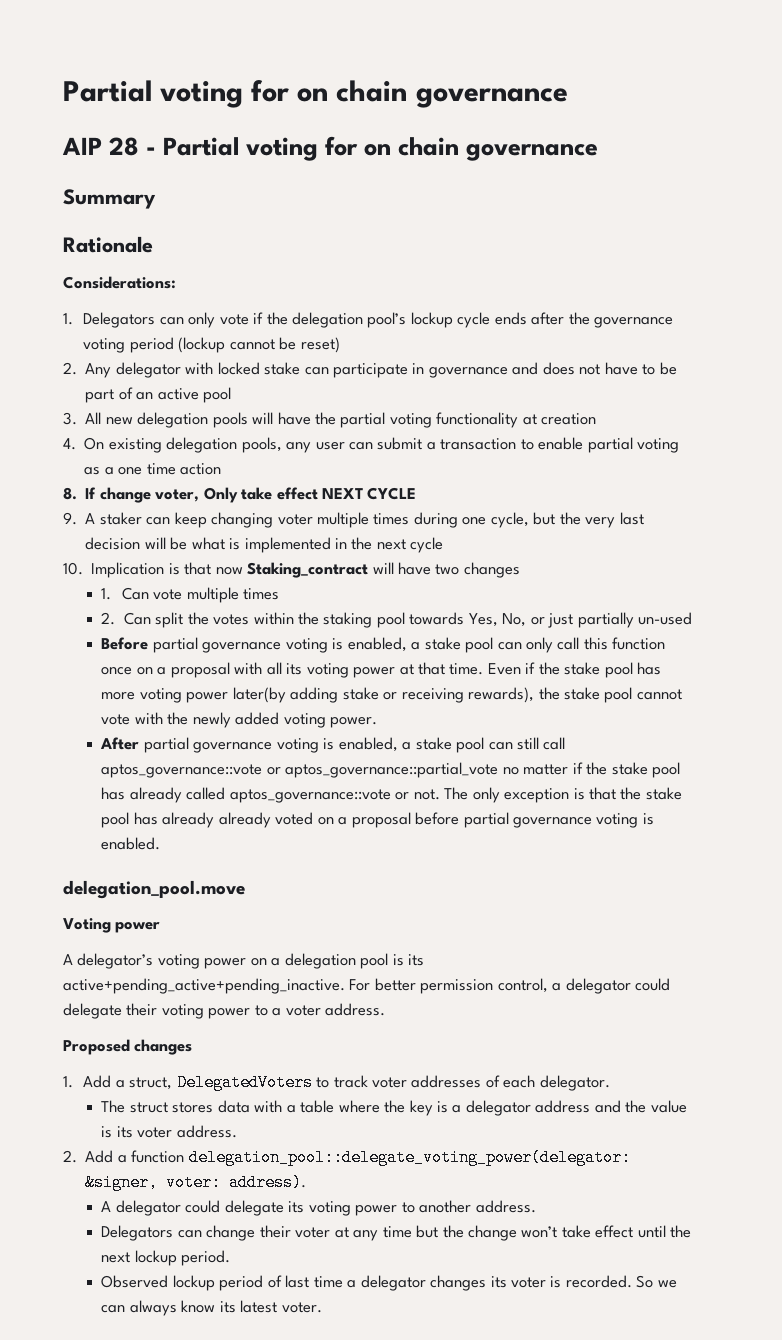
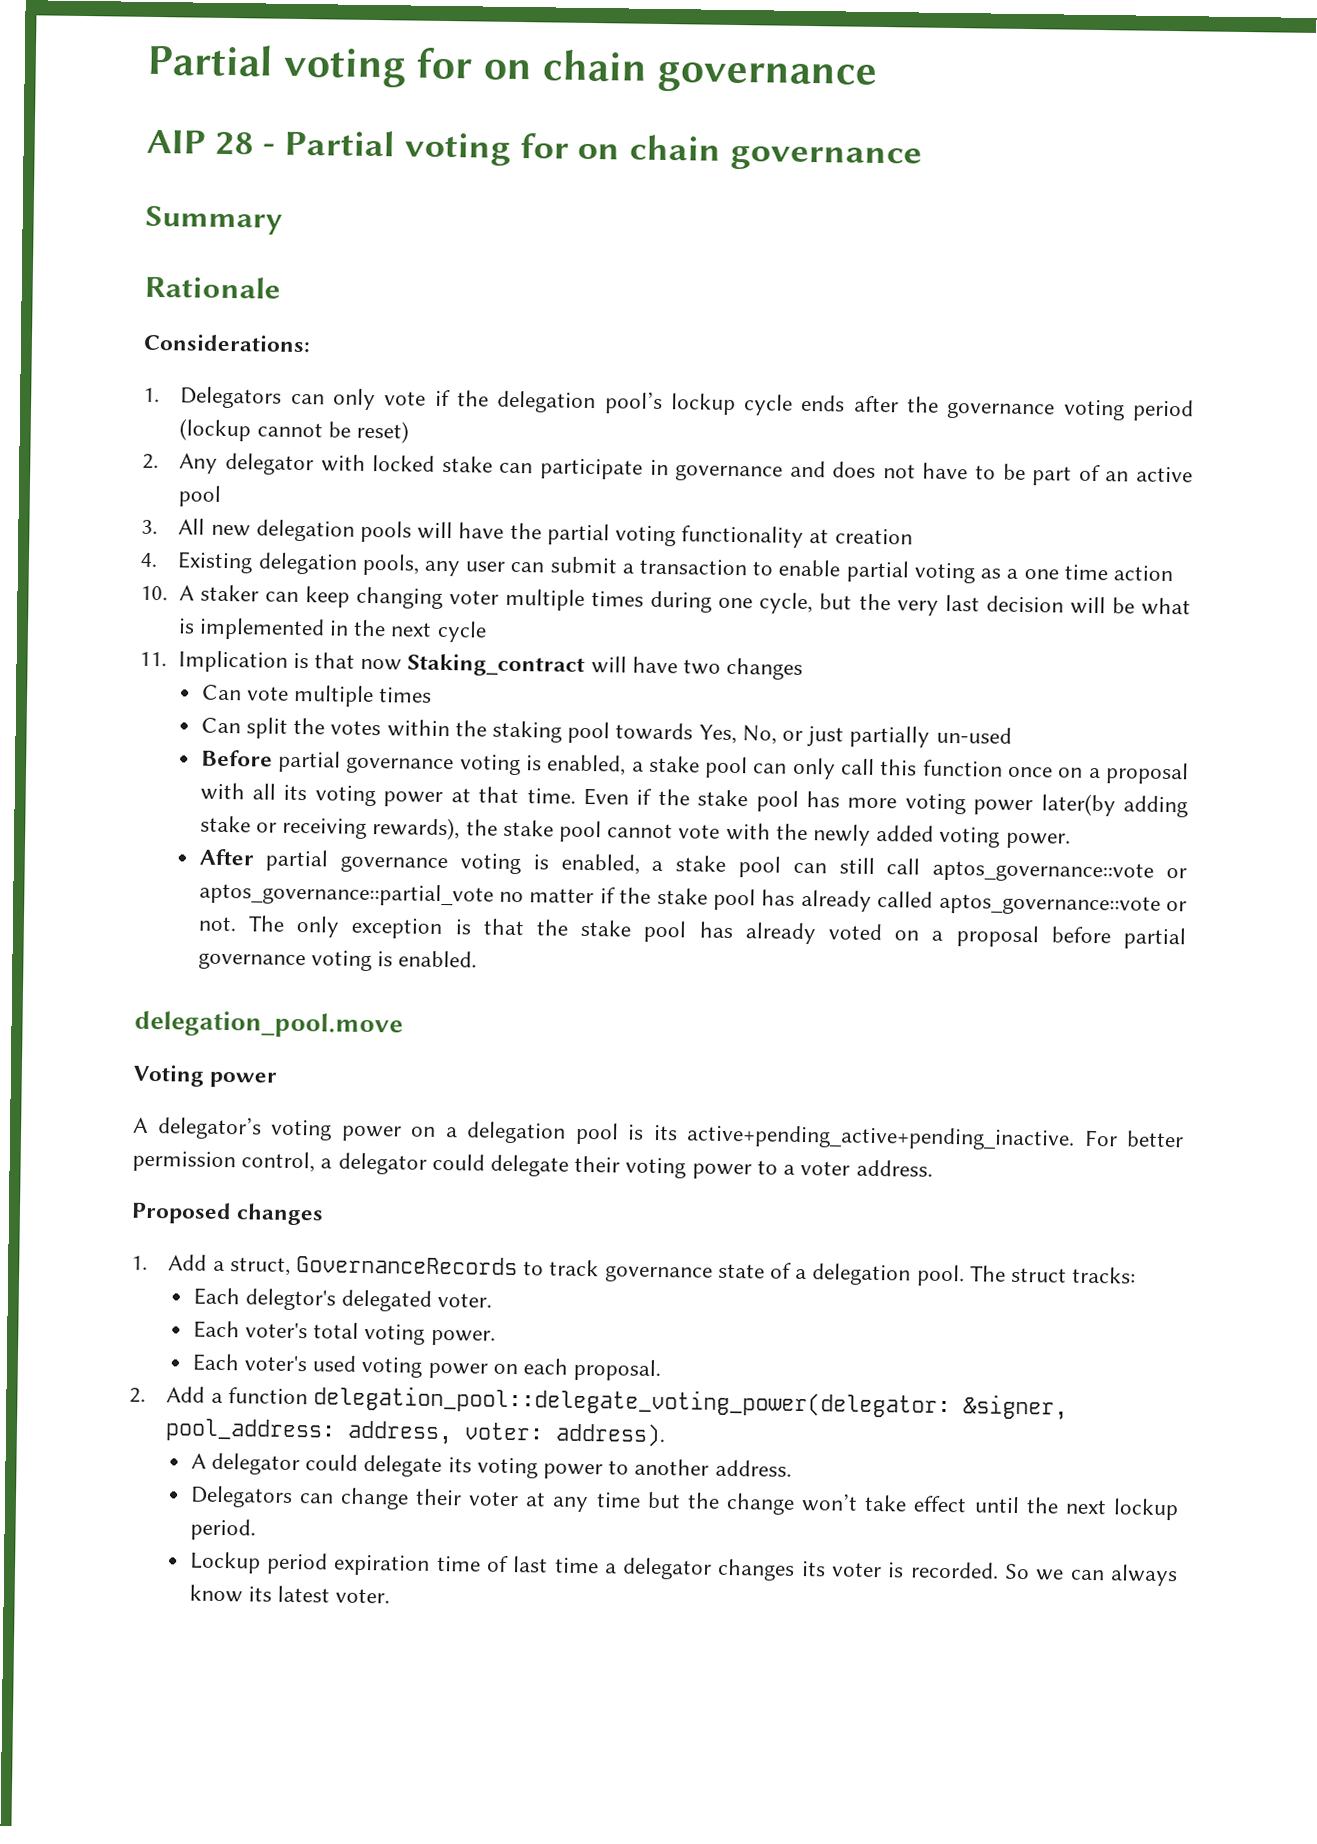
[84,437,162,453] On existing -> [177,551,254,574] Existing
[63,487,417,503] [63,512,77,525] 8. If change voter, Only take effect NEXT CYCLE // 9. -> [140,585,168,601] 10.
[63,562,83,575] 10. -> [139,651,167,667] 11.
[101,588,112,600] 1. -> (804, 668) none
[101,612,116,625] 2. -> (433, 695) none
[218,812,271,828] already -> (816, 933) none
[176,1074,313,1091] DelegatedVoters -> [295,1255,518,1276] GovernanceRecords
[372,1075,610,1091] [101,1100,687,1116] [101,1125,237,1138] voter addresses of each delegator. // The struct stores data with a table where the key is a delegator address and the value is its voter address. -> [604,1262,1137,1287] [192,1287,493,1312] [192,1320,496,1346] [191,1353,662,1382] governance state of a delegation pool. The struct tracks: // Each delegtor's delegated voter. // Each voter's total voting power. // Each voter's used voting power on each proposal.
(159, 1182) none -> [165,1418,454,1445] pool_address: address,
[101,1275,264,1291] Observed lockup period -> [188,1551,481,1576] Lockup period expiration time

